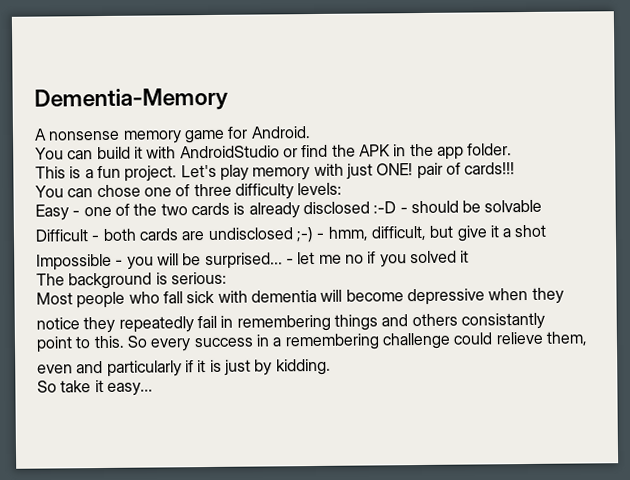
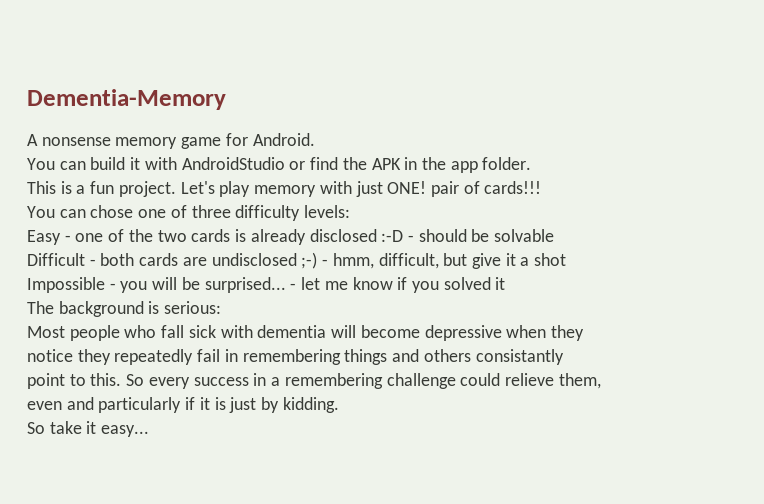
[344,254,364,264] no -> [352,277,393,290] know

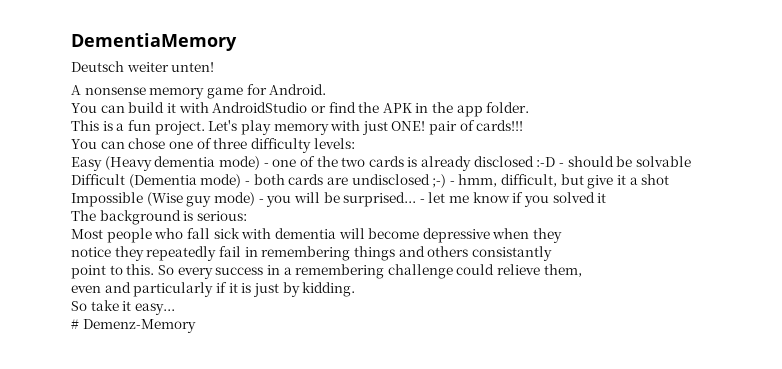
[27,89,226,110] Dementia-Memory -> [71,33,237,51] [71,61,215,72] DementiaMemory // Deutsch weiter unten!
(61, 237) none -> [104,156,260,171] (Heavy dementia mode)
(85, 259) none -> [128,174,242,188] (Dementia mode)
(105, 285) none -> [146,192,255,207] (Wise guy mode)
(150, 431) none -> [71,319,196,333] // # Demenz-Memory

